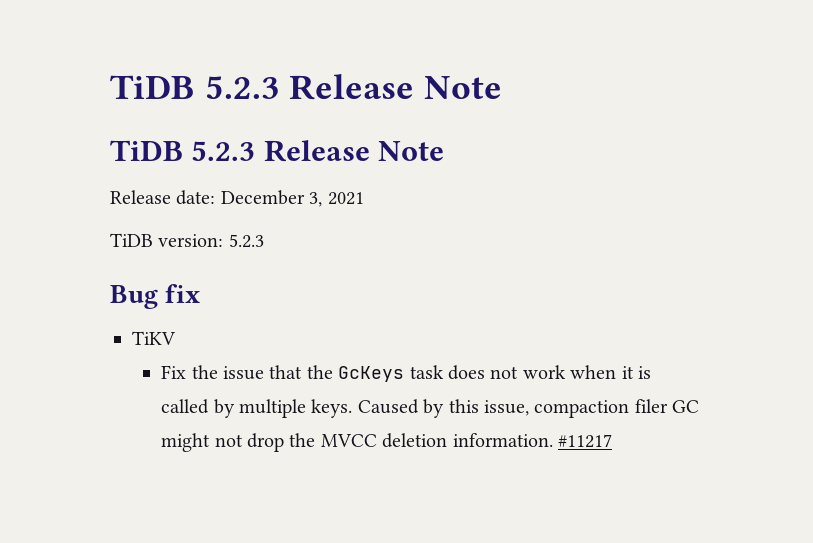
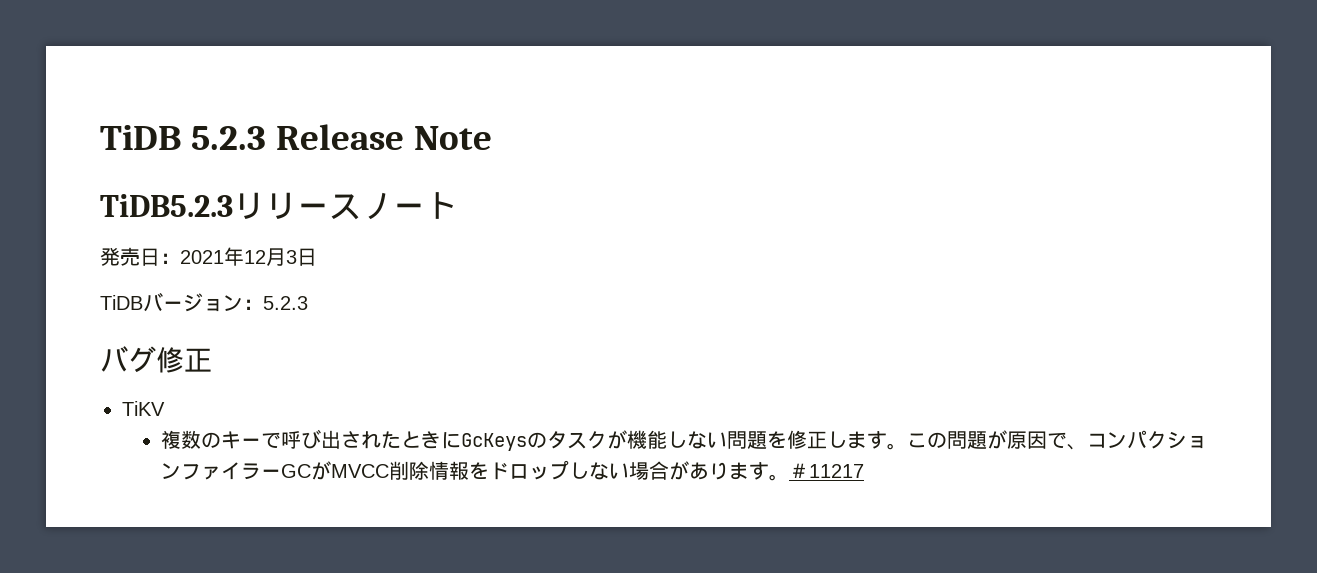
[110,74,503,100] [110,140,445,162] [110,190,364,207] [110,233,224,247] TiDB 5.2.3 Release Note // TiDB 5.2.3 Release Note // Release date: December 3, 2021 // TiDB version: -> [100,124,492,150] [100,192,457,220] [100,247,317,266] [100,292,263,312] TiDB 5.2.3 Release Note // TiDB5.2.3リリースノート // 発売日：2021年12月3日 // TiDBバージョン：
[110,284,201,309] Bug fix -> [100,346,212,373] バグ修正
[161,365,652,382] [161,399,700,418] [161,433,613,452] Fix the issue that the GcKeys task does not work when it is called by multiple keys. Caused by this issue, compaction filer GC might not drop the MVCC deletion information. #11217 -> [161,429,1208,451] [161,460,865,481] 複数のキーで呼び出されたときにGcKeysのタスクが機能しない問題を修正します。この問題が原因で、コンパクションファイラーGCがMVCC削除情報をドロップしない場合があります。＃11217

